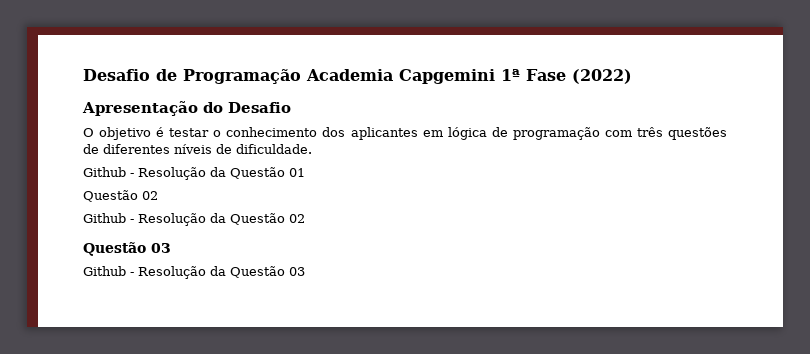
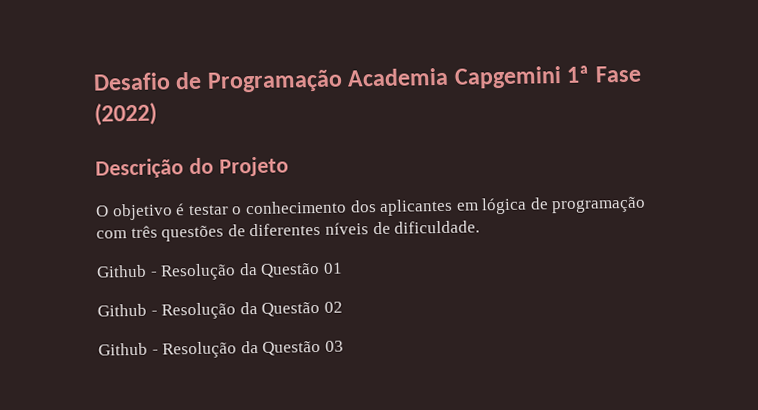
[82,101,291,116] Apresentação do Desafio -> [95,156,289,179] Descrição do Projeto
(305, 172) none -> [97,301,258,320] Github - Resolução da
[289,214,305,223] [83,242,171,256] [83,266,305,279] 02 // Questão 03 // Github - Resolução da Questão 03 -> [324,340,344,352] 03

